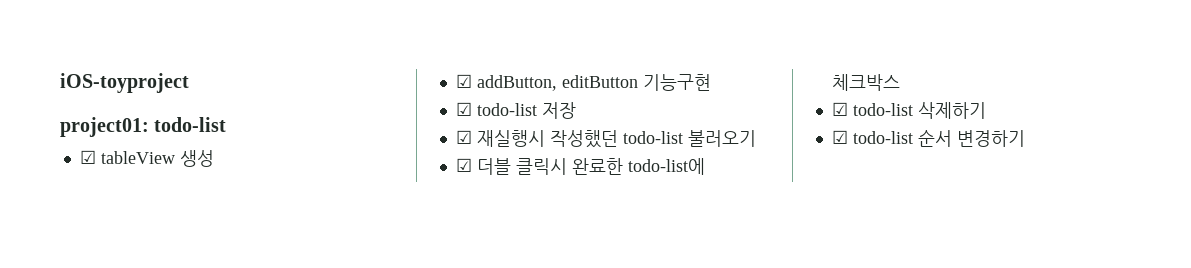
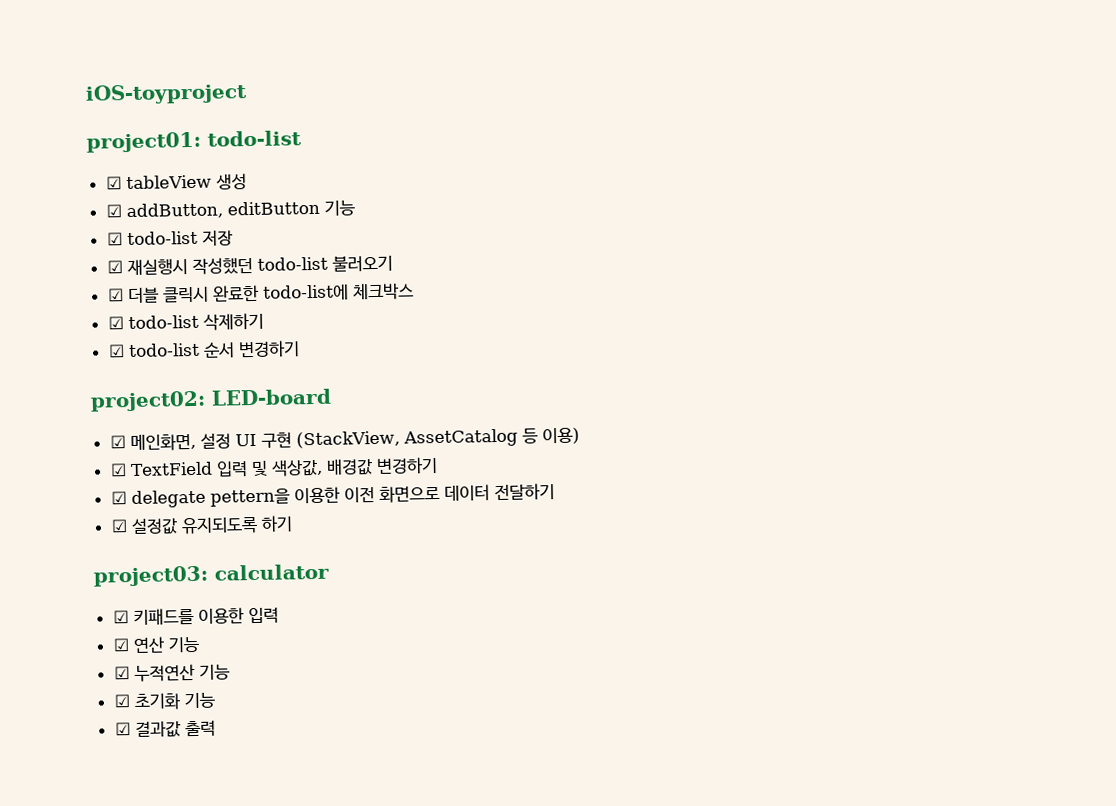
[642,74,711,91] 기능구현 -> [323,200,355,216] 기능
(1025, 138) none -> [90,388,331,412] [109,427,580,452] [109,456,438,477] [110,483,555,509] [110,515,293,536] [93,563,329,587] [112,607,279,626] [112,636,200,654] [113,664,230,683] [113,692,215,710] [114,720,216,738] // project02: LED-board // ☑ 메인화면, 설정 UI 구현 (StackView, AssetCatalog 등 이용) // ☑ TextField 입력 및 색상값, 배경값 변경하기 // ☑ delegate pettern을 이용한 이전 화면으로 데이터 전달하기 // ☑ 설정값 유지되도록 하기 // project03: calculator // ☑ 키패드를 이용한 입력 // ☑ 연산 기능 // ☑ 누적연산 기능 // ☑ 초기화 기능 // ☑ 결과값 출력

